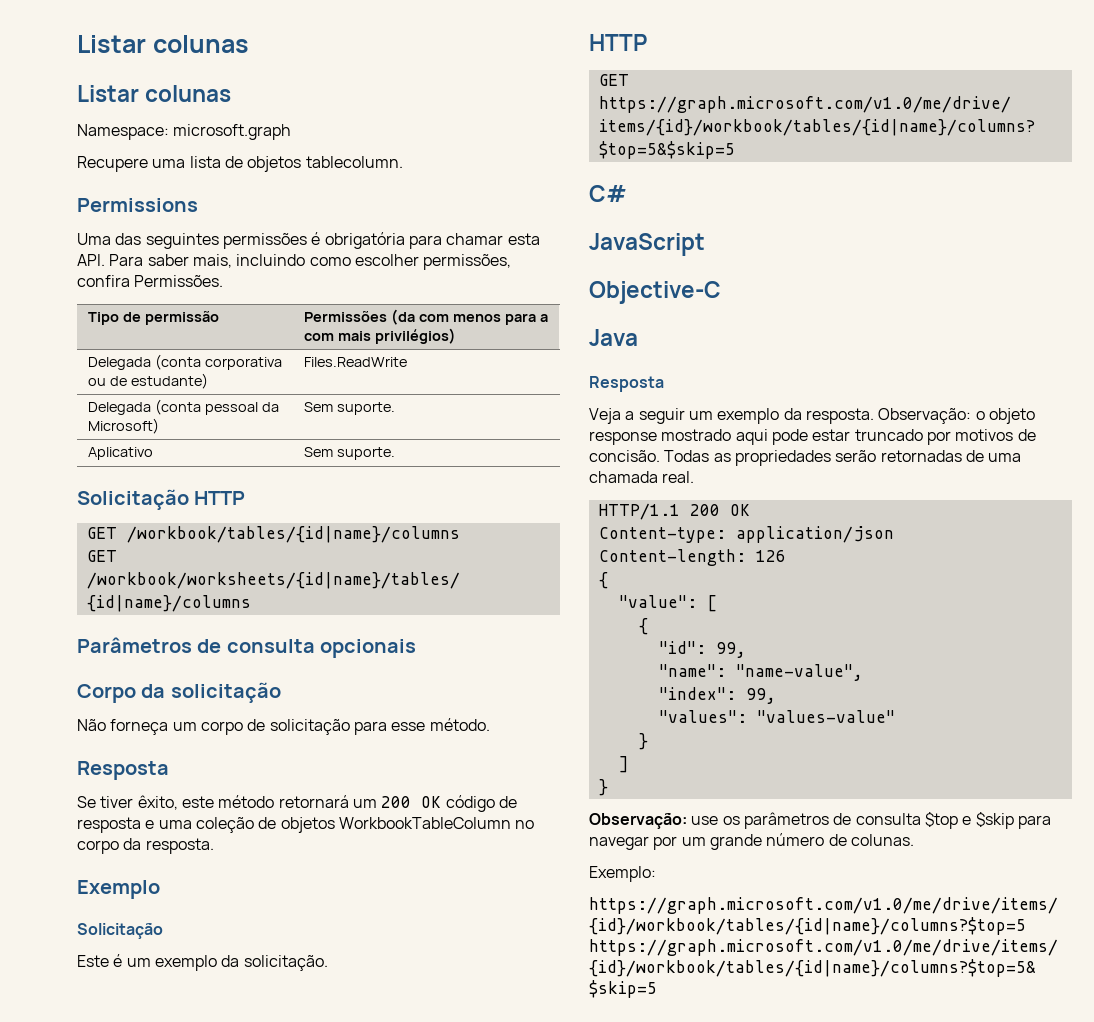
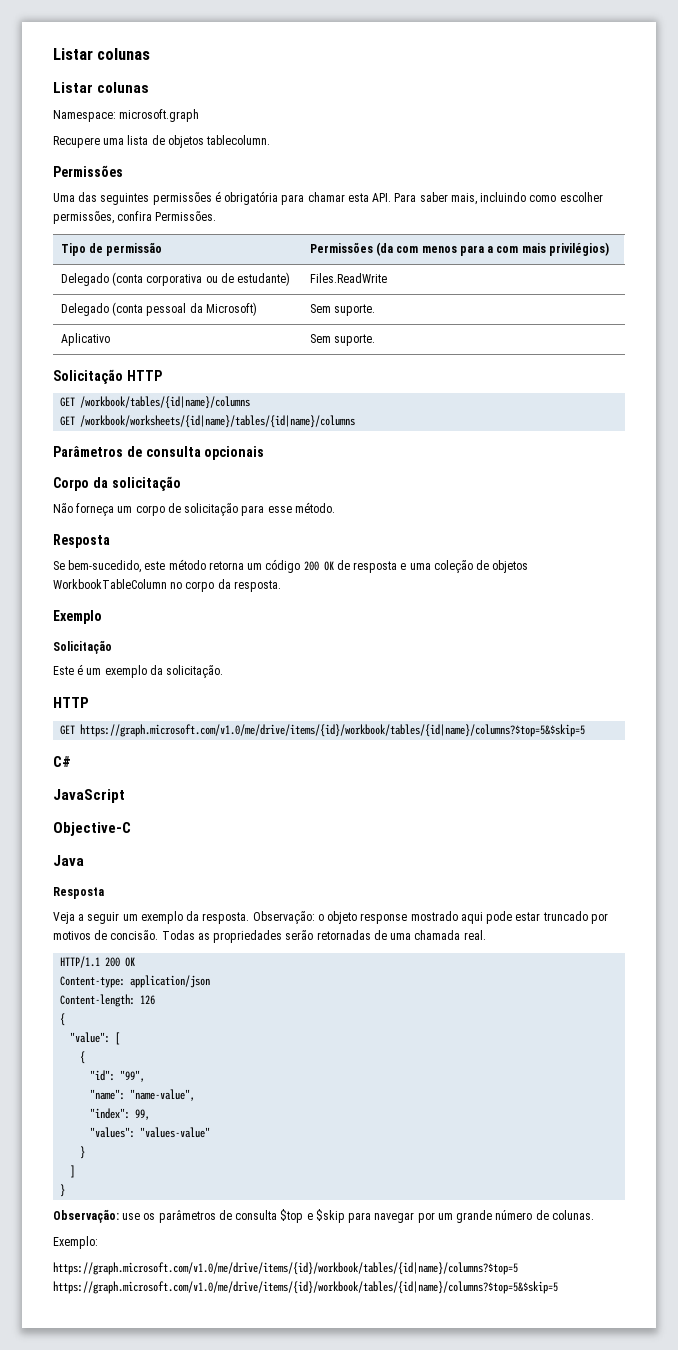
[77,198,198,212] Permissions -> [53,165,123,177] Permissões
[88,357,152,370] Delegada -> [60,273,109,286] Delegado
[88,402,152,415] Delegada -> [60,303,109,316] Delegado
[100,795,495,812] tiver êxito, este método retornará um 200 OK código -> [68,559,334,573] bem-sucedido, este método retorna um código 200 OK
[715,642,746,658] 99, -> [120,1070,146,1082] "99",

